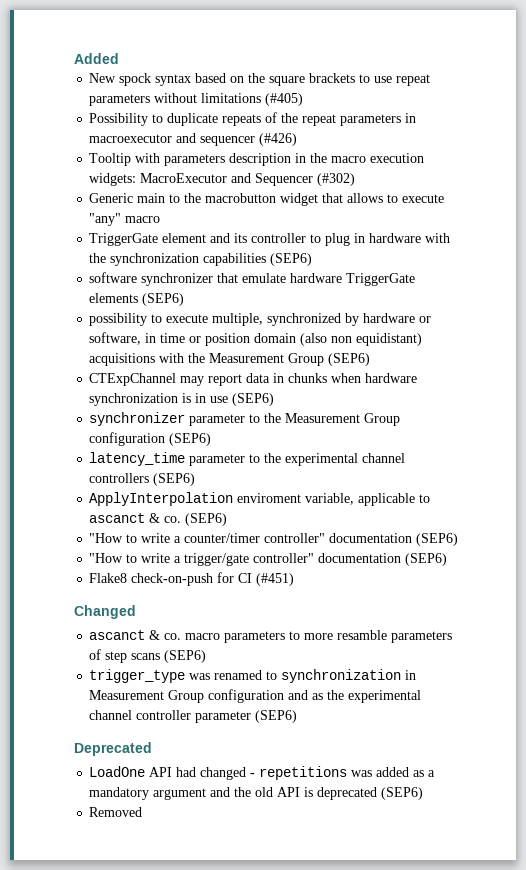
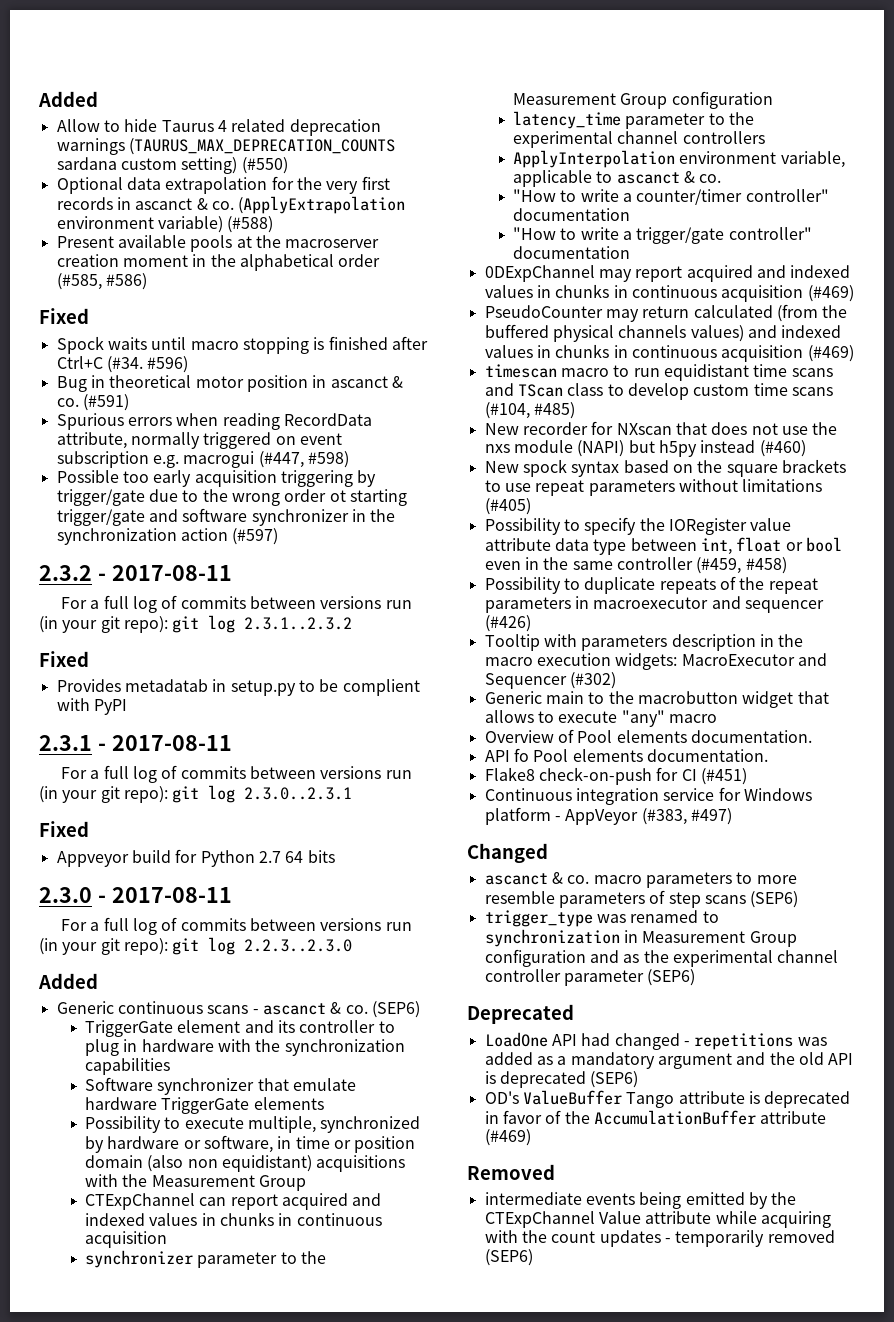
[74,53,119,64] Added -> [38,91,98,107] [56,119,381,136] [56,138,395,155] [56,157,288,174] [56,176,390,194] [56,196,406,214] [56,216,274,233] [56,235,380,252] [56,254,381,271] [56,273,147,290] [39,308,89,324] [56,336,428,354] [56,356,189,373] [56,375,403,392] [56,394,129,411] [56,413,372,430] [56,432,342,449] [56,451,349,468] [56,470,377,487] [56,489,407,506] [56,508,396,526] [56,528,279,545] [39,565,232,581] [60,595,412,613] [39,615,353,633] [39,651,89,667] [56,679,420,696] [56,698,127,715] [39,735,232,751] [60,765,412,783] [39,785,353,803] [39,821,89,837] [56,849,335,867] [39,887,232,903] [60,917,412,935] [39,937,353,955] [38,973,98,989] [56,1001,420,1018] [85,1020,395,1037] [85,1039,405,1056] [85,1058,171,1075] [85,1077,357,1095] [85,1097,324,1114] [85,1116,421,1133] [85,1135,416,1153] [85,1155,406,1172] [85,1174,307,1191] [85,1193,382,1210] [85,1212,382,1226] [85,1231,168,1248] [85,1250,327,1268] [513,91,773,109] [513,111,755,129] [513,131,765,148] [513,150,845,168] [513,170,722,187] [513,189,829,205] [513,208,631,221] [513,227,812,244] [513,246,631,259] [484,265,851,282] [484,284,854,302] [484,304,848,322] [484,324,842,342] [484,344,854,362] [484,364,833,381] [484,383,833,400] [484,402,575,419] [484,421,838,435] [484,440,806,457] Added // Allow to hide Taurus 4 related deprecation warnings (TAURUS_MAX_DEPRECATION_COUNTS sardana custom setting) (#550) // Optional data extrapolation for the very first records in ascanct & co. (ApplyExtrapolation environment variable) (#588) // Present available pools at the macroserver creation moment in the alphabetical order (#585, #586) // Fixed // Spock waits until macro stopping is finished after Ctrl+C (#34. #596) // Bug in theoretical motor position in ascanct & co. (#591) // Spurious errors when reading RecordData attribute, normally triggered on event subscription e.g. macrogui (#447, #598) // Possible too early acquisition triggering by trigger/gate due to the wrong order ot starting trigger/gate and software synchronizer in the synchronization action (#597) // 2.3.2 - 2017-08-11 // For a full log of commits between versions run (in your git repo): git log 2.3.1..2.3.2 // Fixed // Provides metadatab in setup.py to be complient with PyPI // 2.3.1 - 2017-08-11 // For a full log of commits between versions run (in your git repo): git log 2.3.0..2.3.1 // Fixed // Appveyor build for Python 2.7 64 bits // 2.3.0 - 2017-08-11 // For a full log of commits between versions run (in your git repo): git log 2.2.3..2.3.0 // Added // Generic continuous scans - ascanct & co. (SEP6) // TriggerGate element and its controller to plug in hardware with the synchronization capabilities // Software synchronizer that emulate hardware TriggerGate elements // Possibility to execute multiple, synchronized by hardware or software, in time or position domain (also non equidistant) acquisitions with the Measurement Group // CTExpChannel can report acquired and indexed values in chunks in continuous acquisition // synchronizer parameter to the Measurement Group configuration // latency_time parameter to the experimental channel controllers // ApplyInterpolation environment variable, applicable to ascanct & co. // "How to write a counter/timer controller" documentation // "How to write a trigger/gate controller" documentation // 0DExpChannel may report acquired and indexed values in chunks in continuous acquisition (#469) // PseudoCounter may return calculated (from the buffered physical channels values) and indexed values in chunks in continuous acquisition (#469) // timescan macro to run equidistant time scans and TScan class to develop custom time scans (#104, #485) // New recorder for NXscan that does not use the nxs module (NAPI) but h5py instead (#460)
(304, 99) none -> [484,517,792,535] [484,537,842,555] [484,557,787,574] // Possibility to specify the IORegister value attribute data type between int, float or bool even in the same controller (#459, #458)
[89,233,451,246] [89,253,313,266] [89,272,416,286] [89,293,185,306] [89,313,432,326] [89,332,423,346] [89,353,371,366] [89,373,418,386] [89,393,275,406] [89,412,401,426] [89,432,212,446] [89,452,406,466] [89,473,196,486] [89,492,431,506] [89,513,228,526] [89,533,459,546] [89,553,448,566] TriggerGate element and its controller to plug in hardware with the synchronization capabilities (SEP6) // software synchronizer that emulate hardware TriggerGate elements (SEP6) // possibility to execute multiple, synchronized by hardware or software, in time or position domain (also non equidistant) acquisitions with the Measurement Group (SEP6) // CTExpChannel may report data in chunks when hardware synchronization is in use (SEP6) // synchronizer parameter to the Measurement Group configuration (SEP6) // latency_time parameter to the experimental channel controllers (SEP6) // ApplyInterpolation enviroment variable, applicable to ascanct & co. (SEP6) // "How to write a counter/timer controller" documentation (SEP6) // "How to write a trigger/gate controller" documentation (SEP6) -> [484,729,812,743] [484,748,768,762] Overview of Pool elements documentation. // API fo Pool elements documentation.
(295, 579) none -> [484,787,812,805] [484,807,732,825] // Continuous integration service for Windows platform - AppVeyor (#383, #497)
[337,630,388,640] resamble -> [484,891,555,904] resemble
[89,807,143,817] Removed -> [484,1090,851,1108] [484,1110,827,1125] [484,1129,531,1146] [467,1164,555,1180] [484,1192,797,1209] [484,1211,831,1228] [484,1230,835,1247] [484,1249,533,1266] OD's ValueBuffer Tango attribute is deprecated in favor of the AccumulationBuffer attribute (#469) // Removed // intermediate events being emitted by the CTExpChannel Value attribute while acquiring with the count updates - temporarily removed (SEP6)

